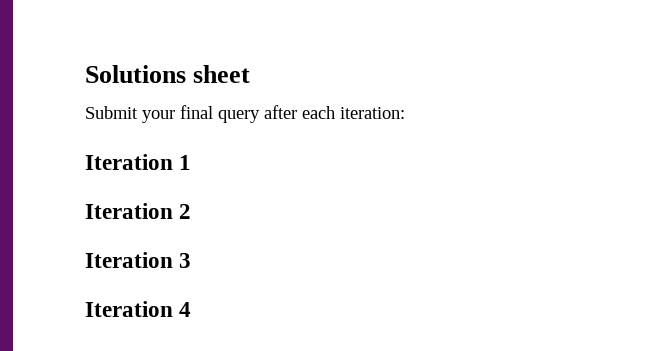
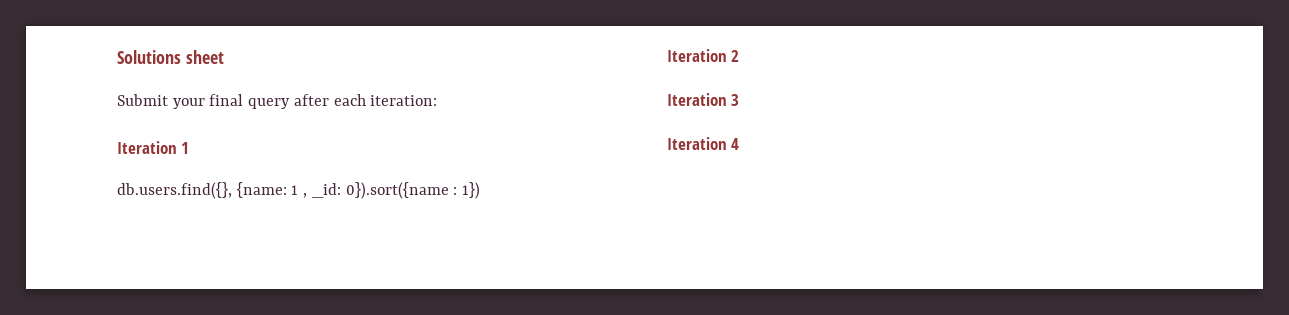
(192, 162) none -> [117,182,481,199] // db.users.find({}, {name: 1 , _id: 0}).sort({name : 1})

